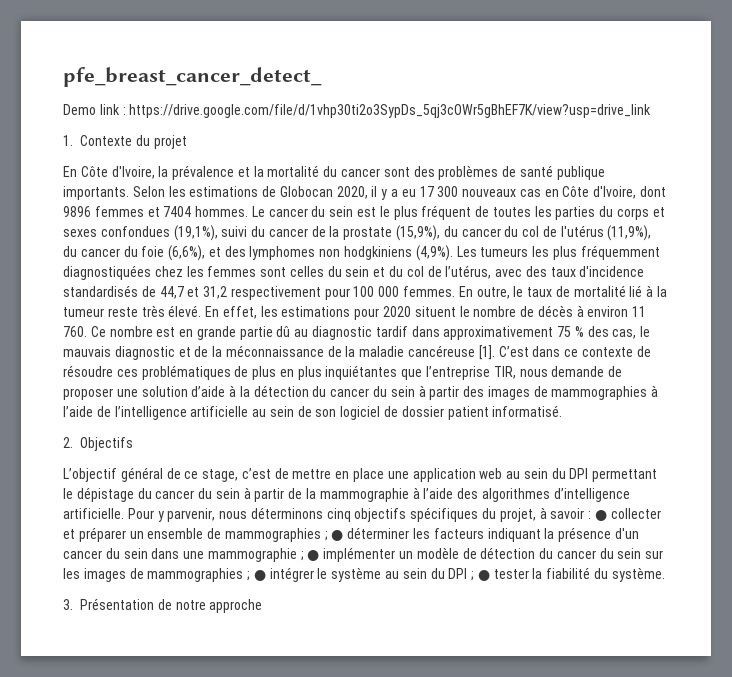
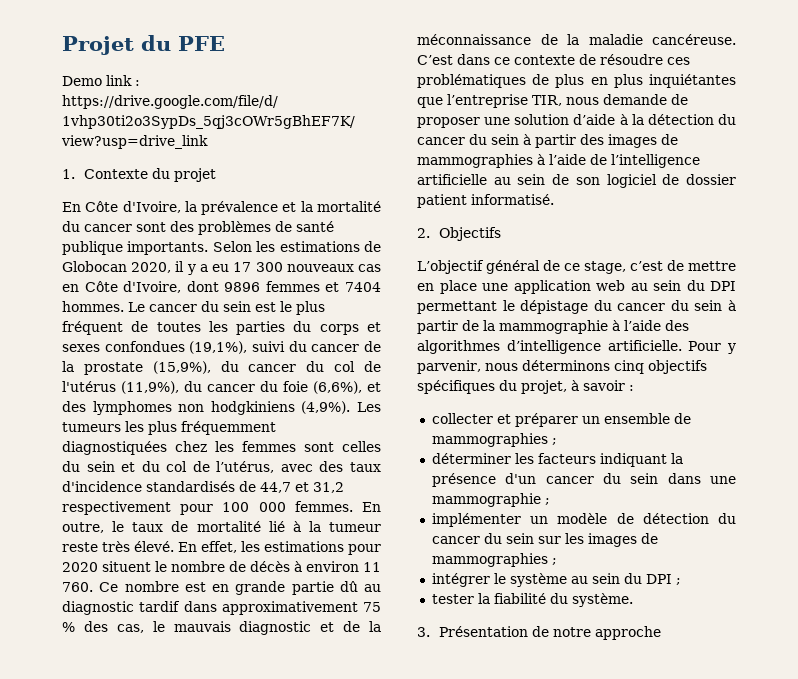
[63,67,322,87] pfe_breast_cancer_detect_ -> [62,35,225,55] Projet du PFE
[408,345,495,360] cancéreuse [1]. -> [652,34,736,45] cancéreuse.
[594,510,607,521] ● -> (634, 388) //
[331,530,344,541] ● -> (557, 441) //
[307,550,320,561] ● -> (550, 501) //
[253,570,266,581] ● -> (557, 561) //
[477,570,490,581] ● -> (681, 581) //

